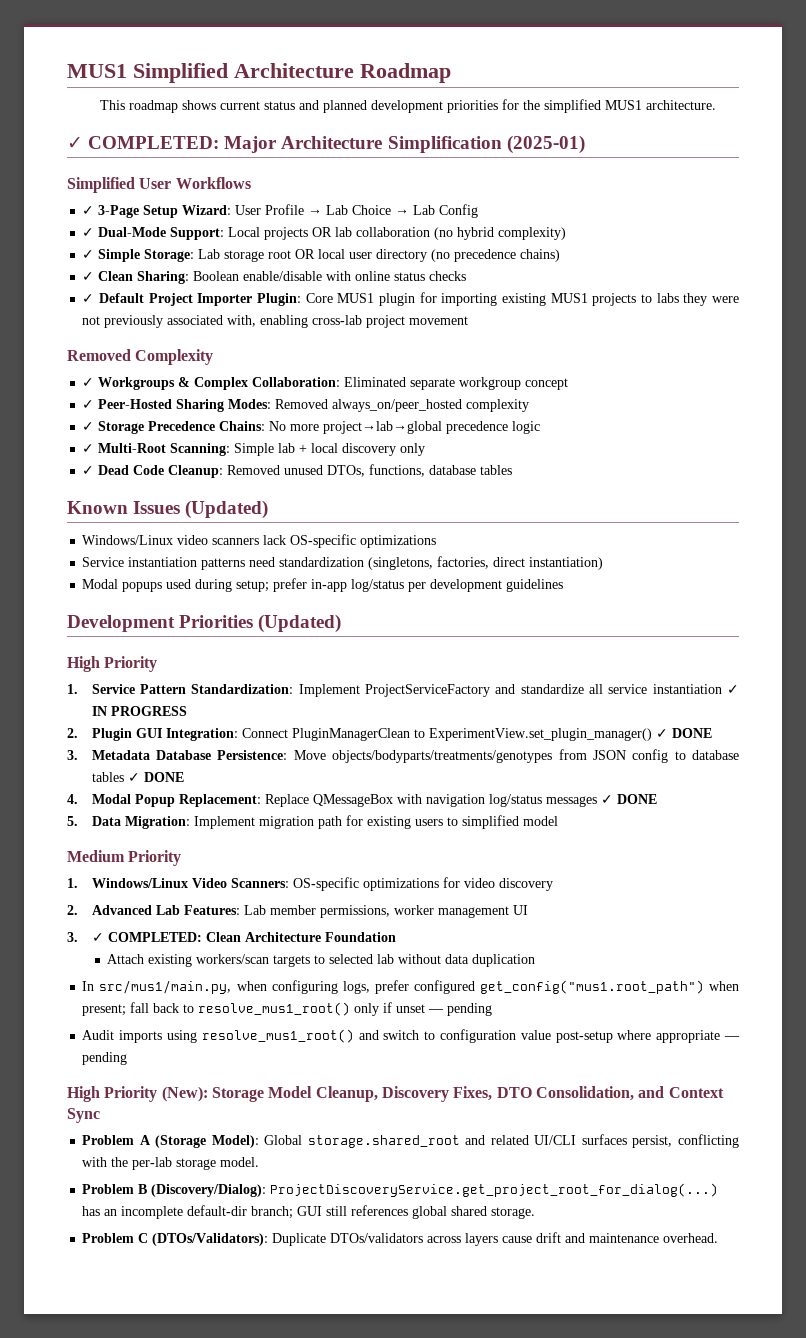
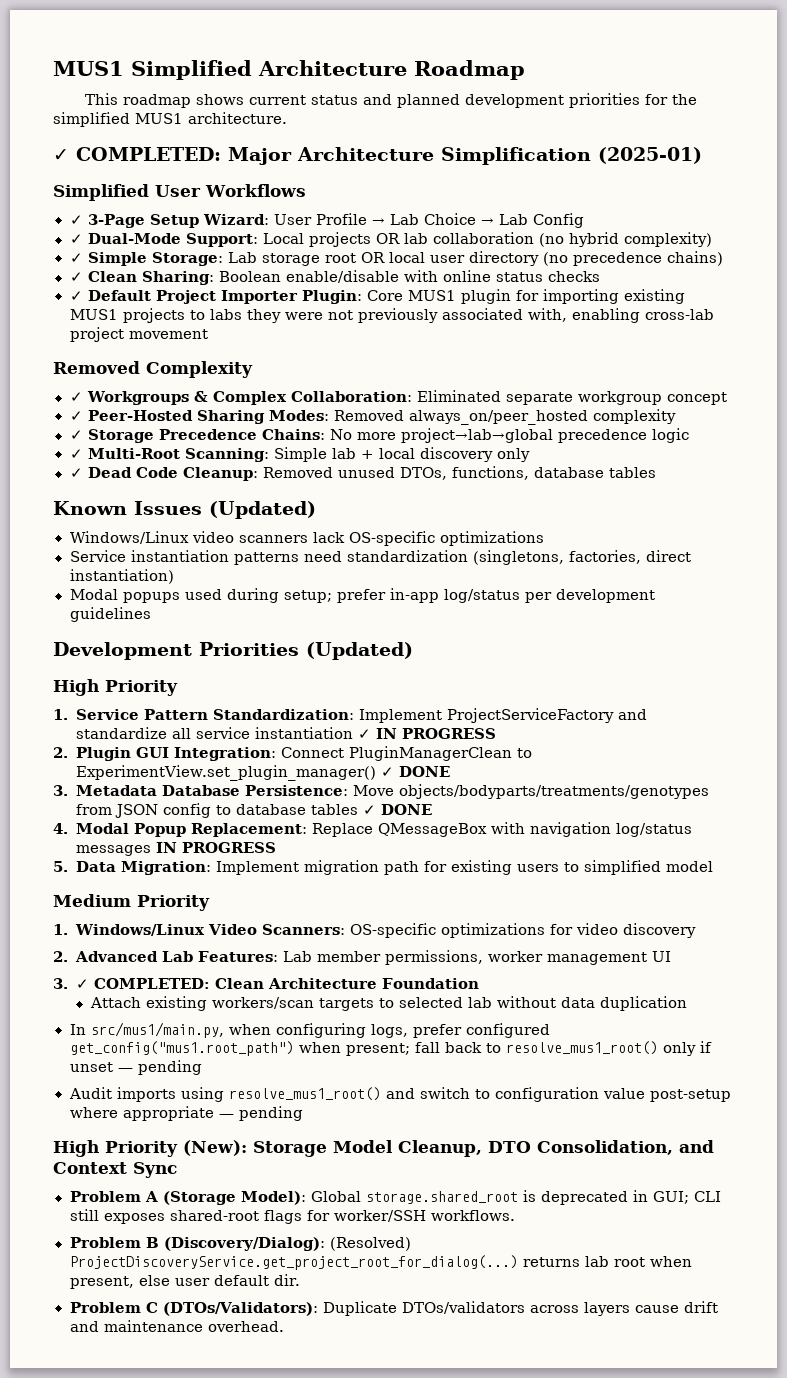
[600,794,657,804] ✓ DONE -> [155,842,276,853] IN PROGRESS
[381,1086,493,1102] Discovery Fixes, -> (482, 1148) none
[465,1134,739,1148] [82,1157,260,1170] [82,1183,719,1197] [82,1205,536,1219] and related UI/CLI surfaces persist, conflicting with the per-lab storage model. // Problem B (Discovery/Dialog): ProjectDiscoveryService.get_project_root_for_dialog(...) has an incomplete default-dir branch; GUI still references global shared storage. -> [522,1190,721,1205] [69,1209,515,1224] [69,1237,411,1251] [69,1255,692,1270] [69,1274,301,1289] is deprecated in GUI; CLI still exposes shared-root flags for worker/SSH workflows. // Problem B (Discovery/Dialog): (Resolved) ProjectDiscoveryService.get_project_root_for_dialog(...) returns lab root when present, else user default dir.

